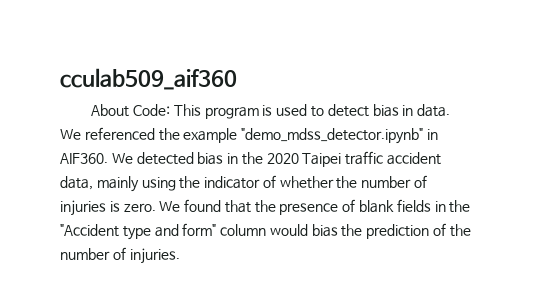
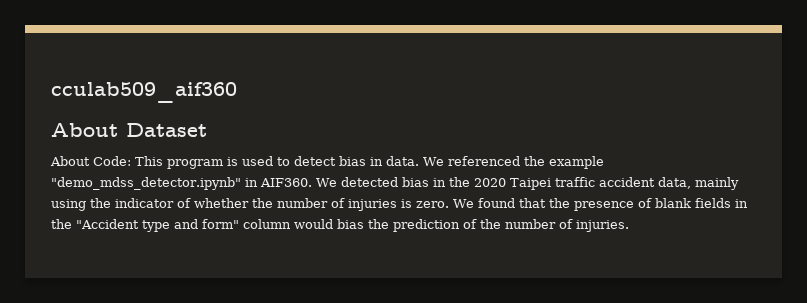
(237, 79) none -> [51,123,207,137] // About Dataset

